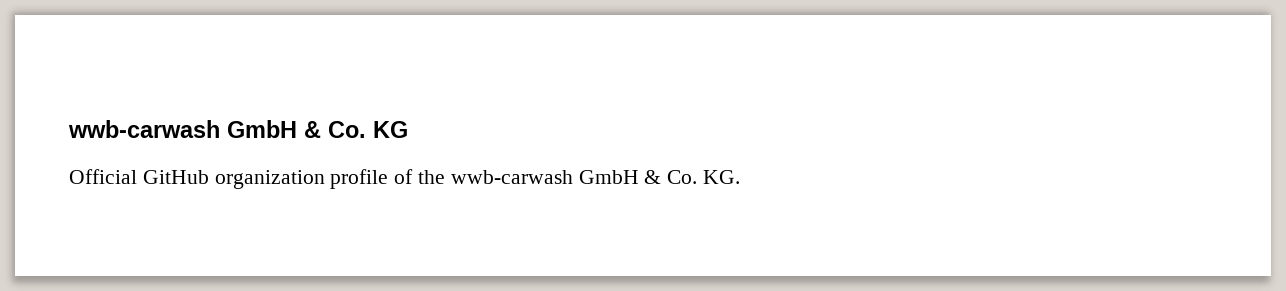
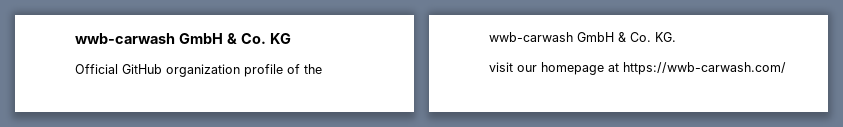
(741, 177) none -> [489,62,786,75] // visit our homepage at https://wwb-carwash.com/

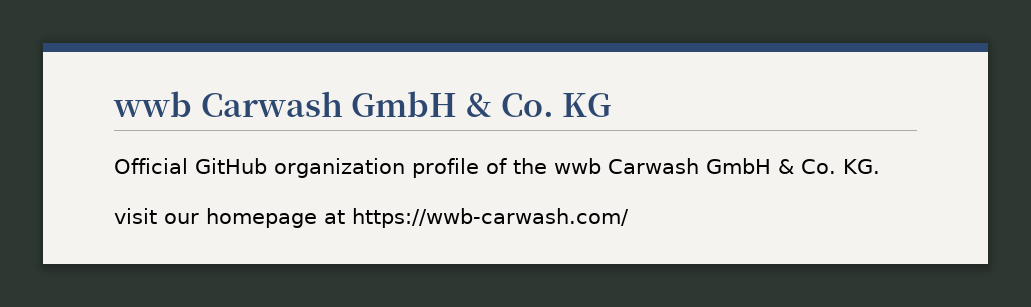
[75,33,175,44] wwb-carwash -> [113,91,343,117] wwb Carwash
[489,32,573,42] wwb-carwash -> [554,158,699,174] wwb Carwash

